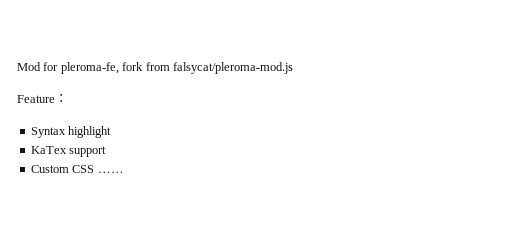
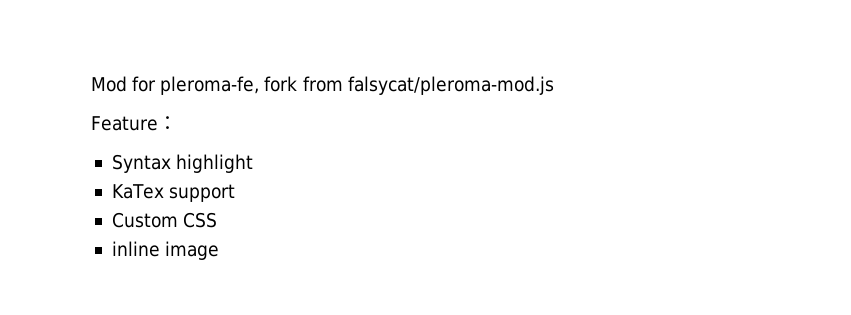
[97,171,124,173] …… -> [111,241,220,260] // inline image

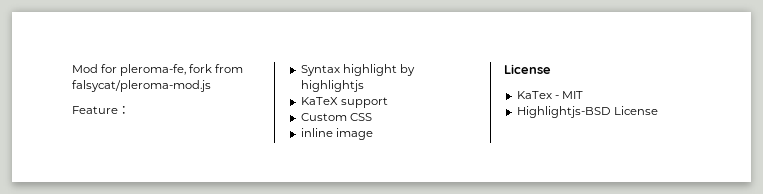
[111,184,164,199] // KaTex -> [399,64,415,76] [300,80,364,92] [300,97,338,105] by highlightjs // KaTeX
(220, 250) none -> [504,64,551,74] [516,91,583,99] [516,106,658,118] // License // KaTex - MIT // Highlightjs-BSD License

